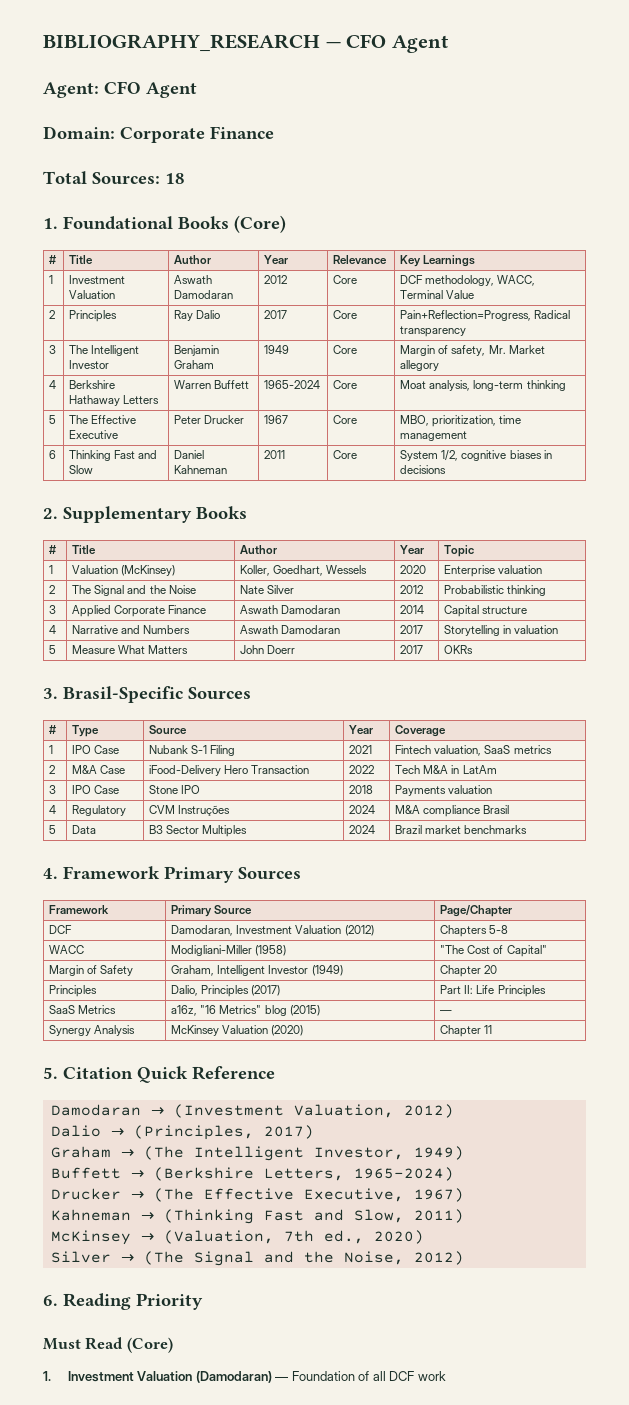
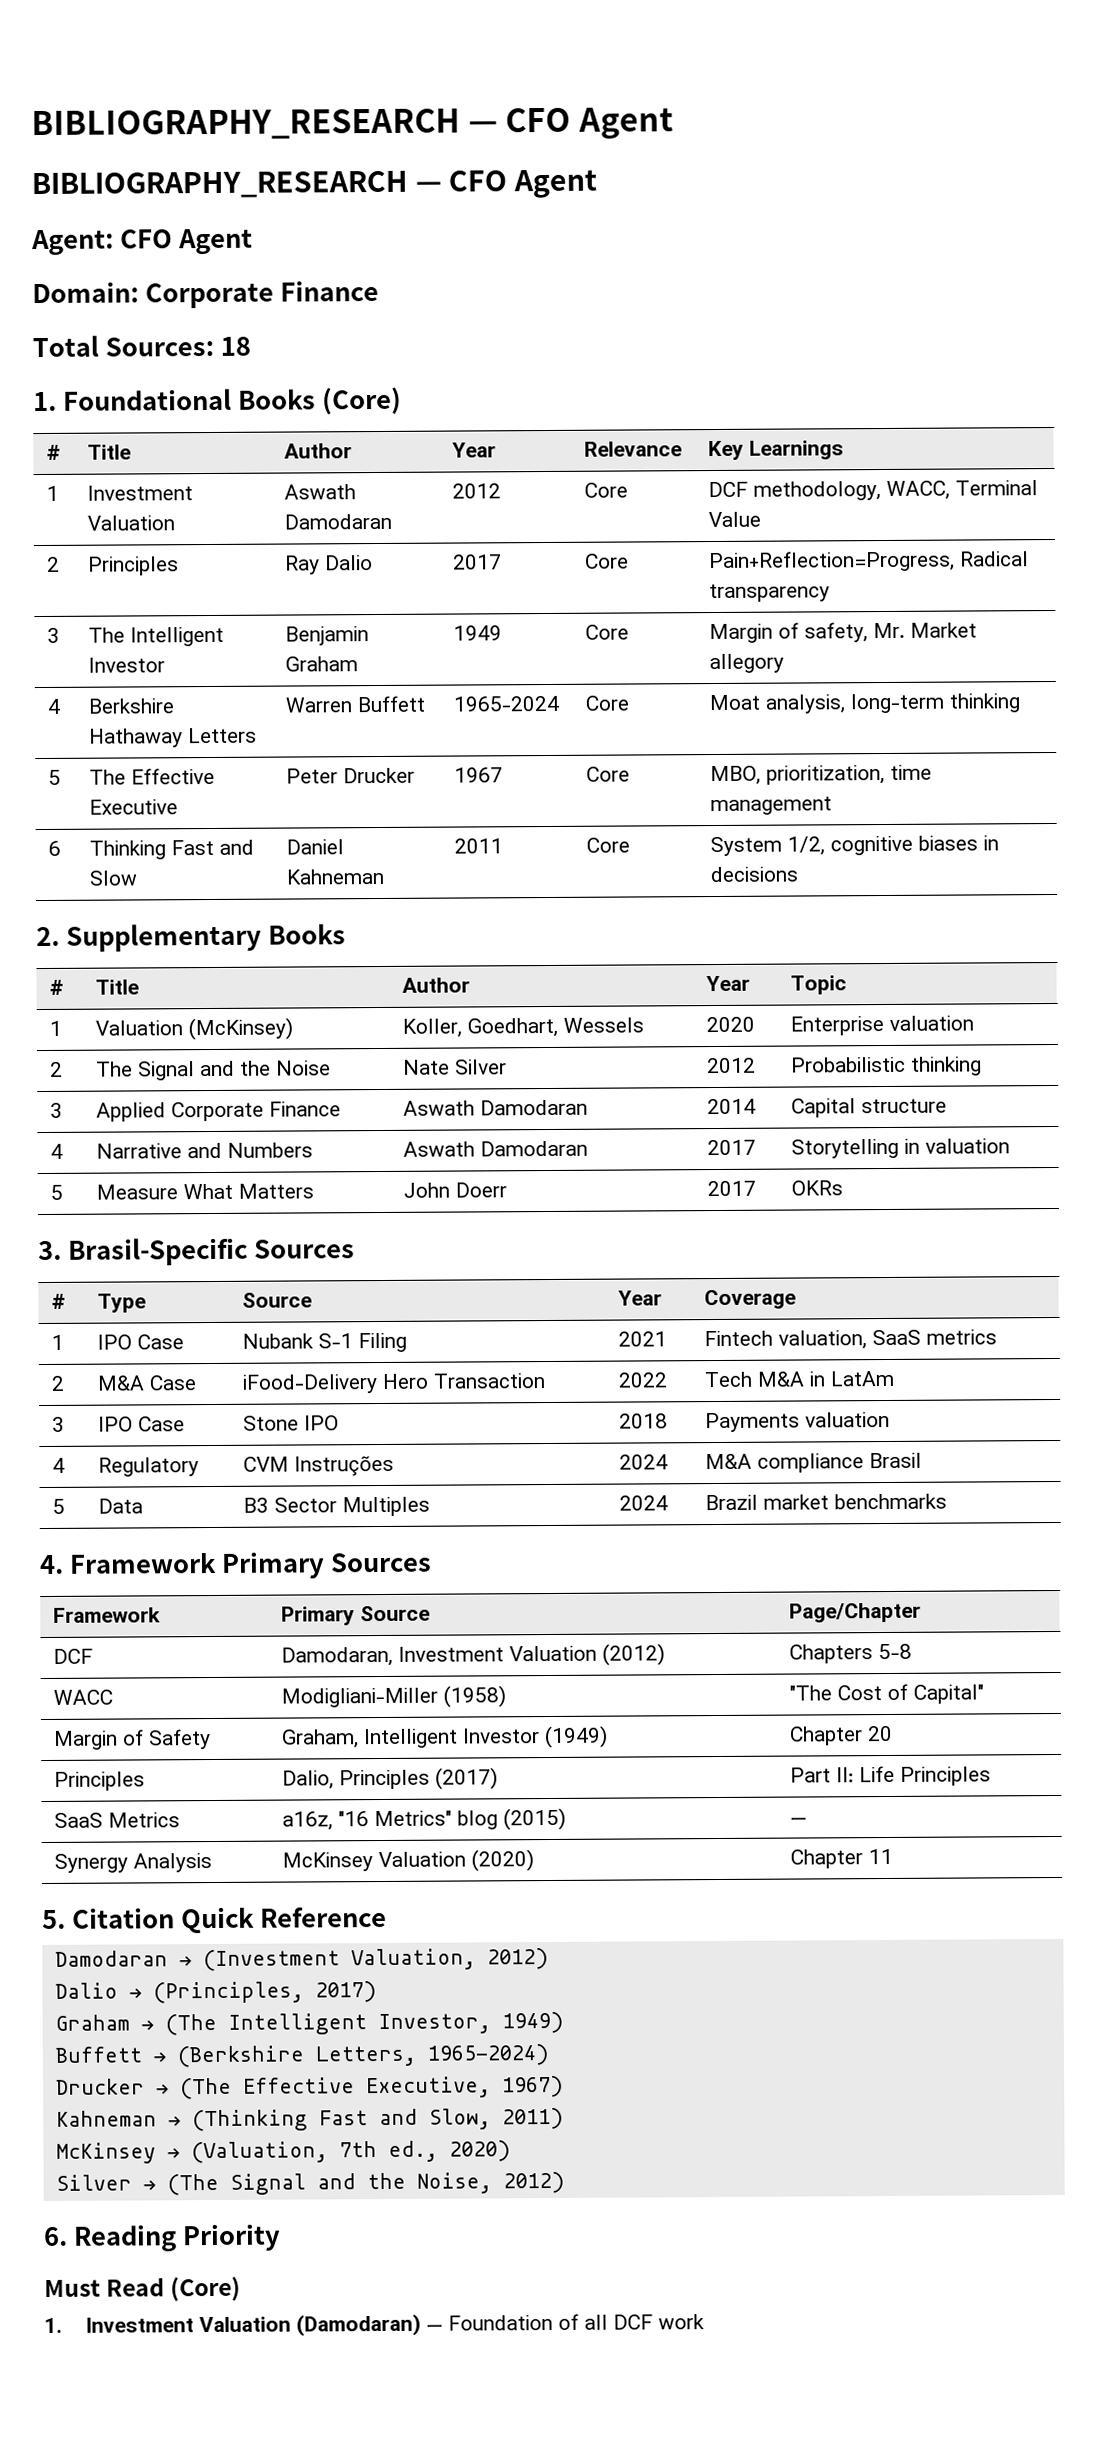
[43,34,448,53] BIBLIOGRAPHY_RESEARCH — CFO Agent -> [31,107,673,141] [31,169,598,200] BIBLIOGRAPHY_RESEARCH — CFO Agent // BIBLIOGRAPHY_RESEARCH — CFO Agent

